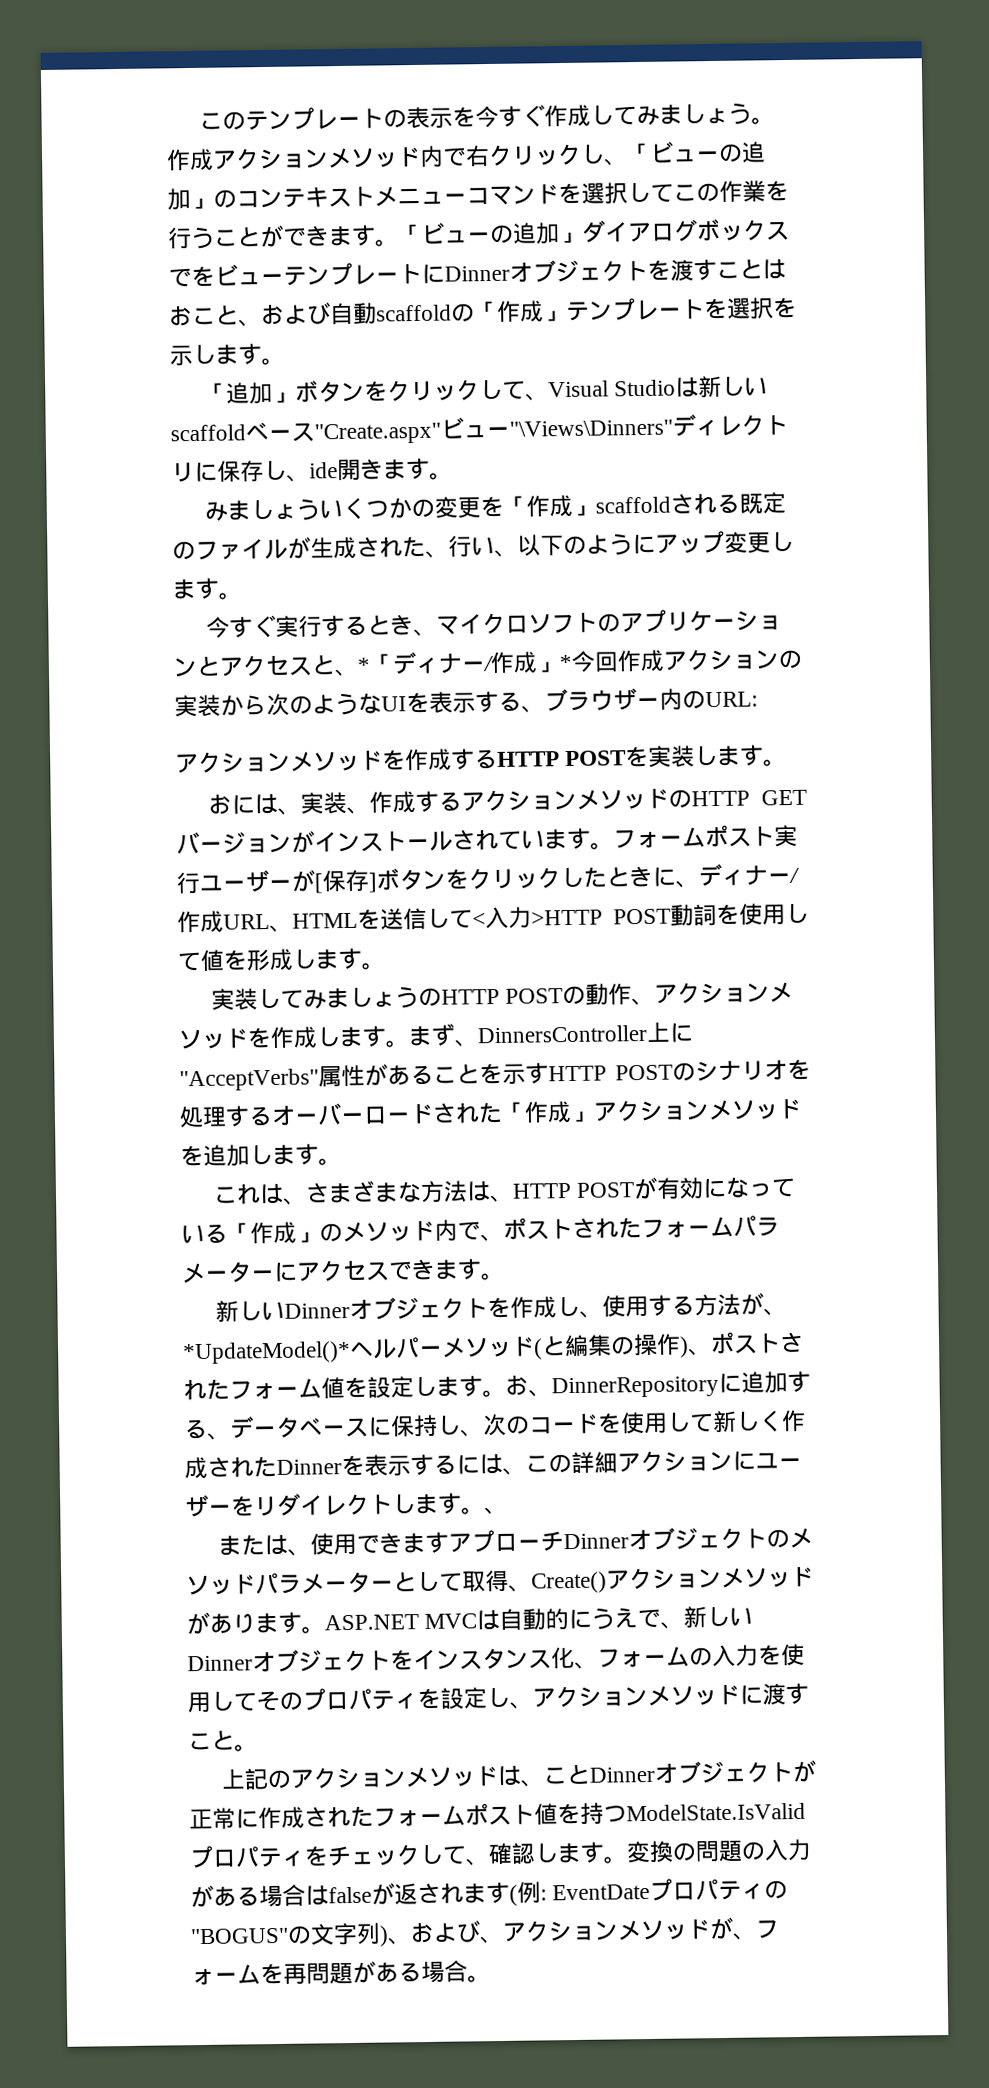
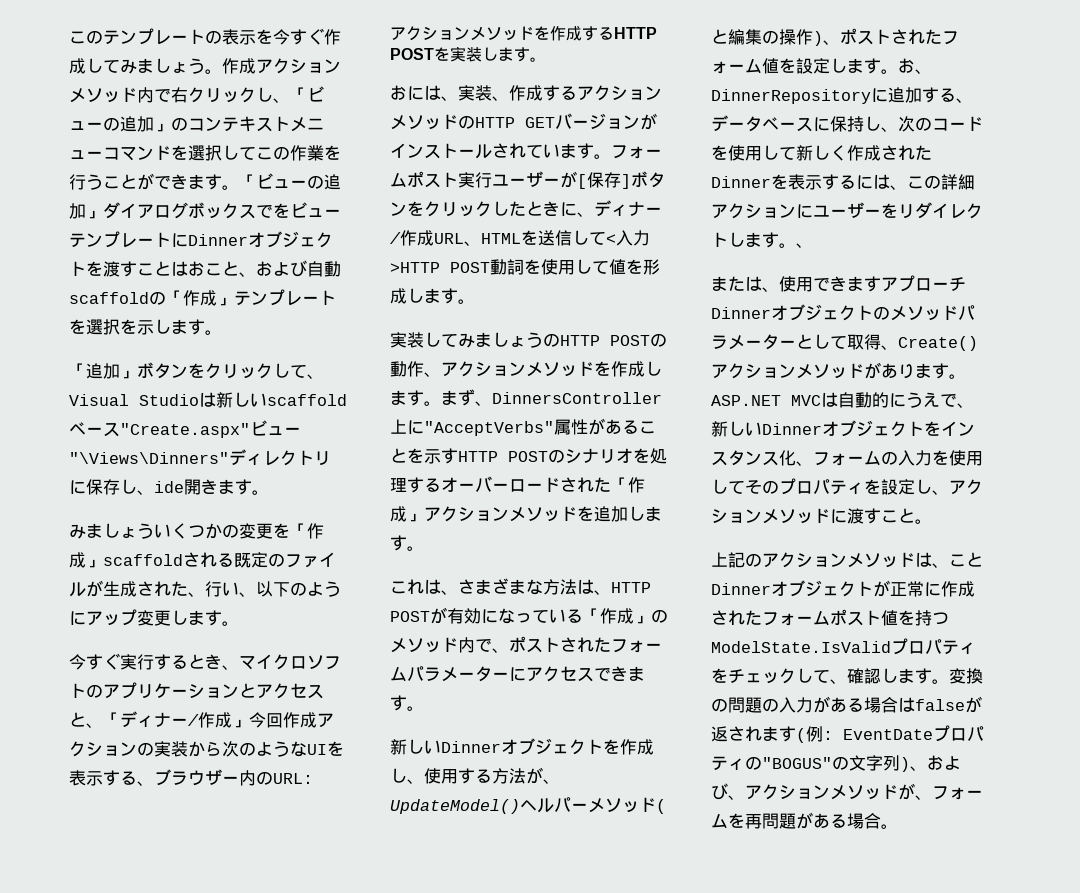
[357,657,370,673] * -> (103, 725) none
[559,654,572,671] * -> (249, 723) none
[182,1340,351,1365] *UpdateModel()* -> [390,799,520,814] UpdateModel()

